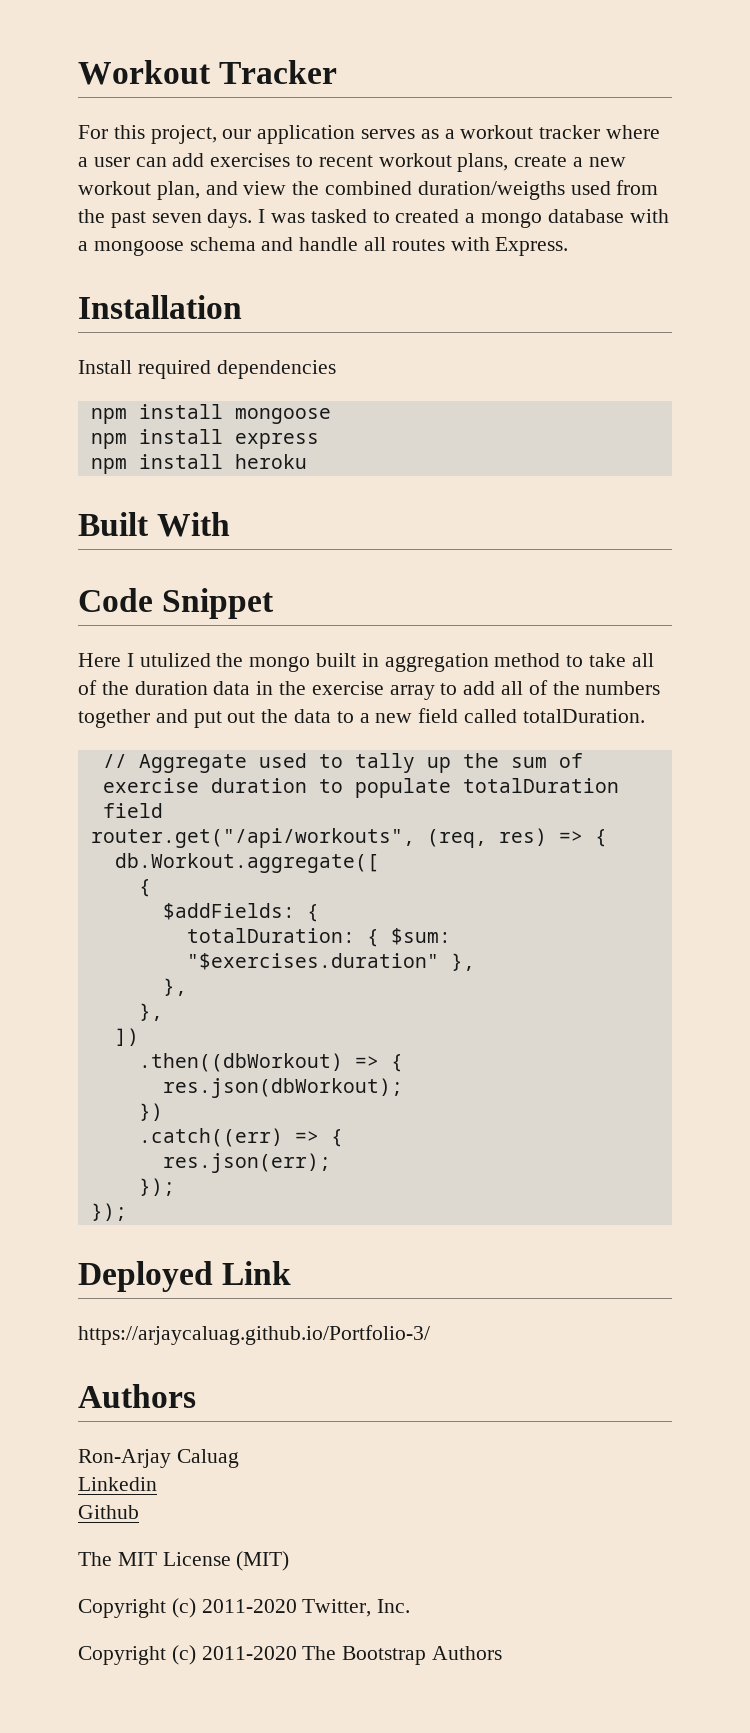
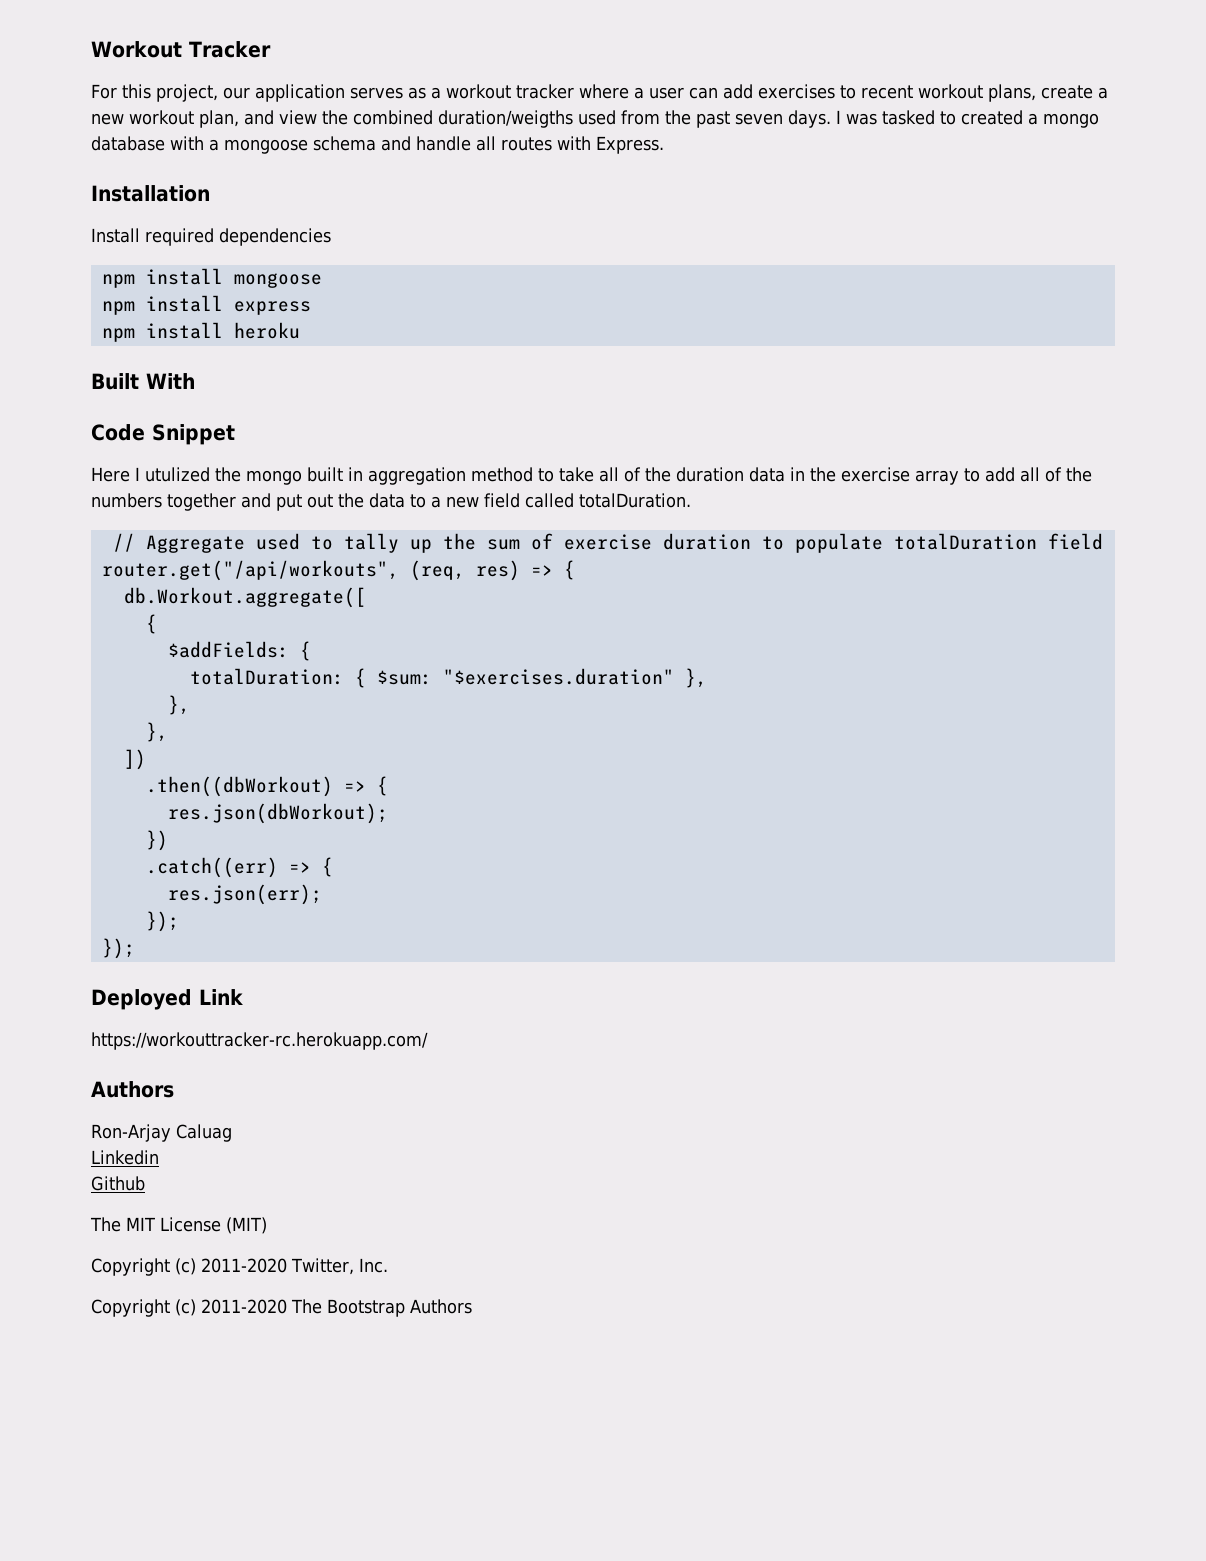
[78,1325,430,1345] https://arjaycaluag.github.io/Portfolio-3/ -> [91,1032,428,1050] https://workouttracker-rc.herokuapp.com/

